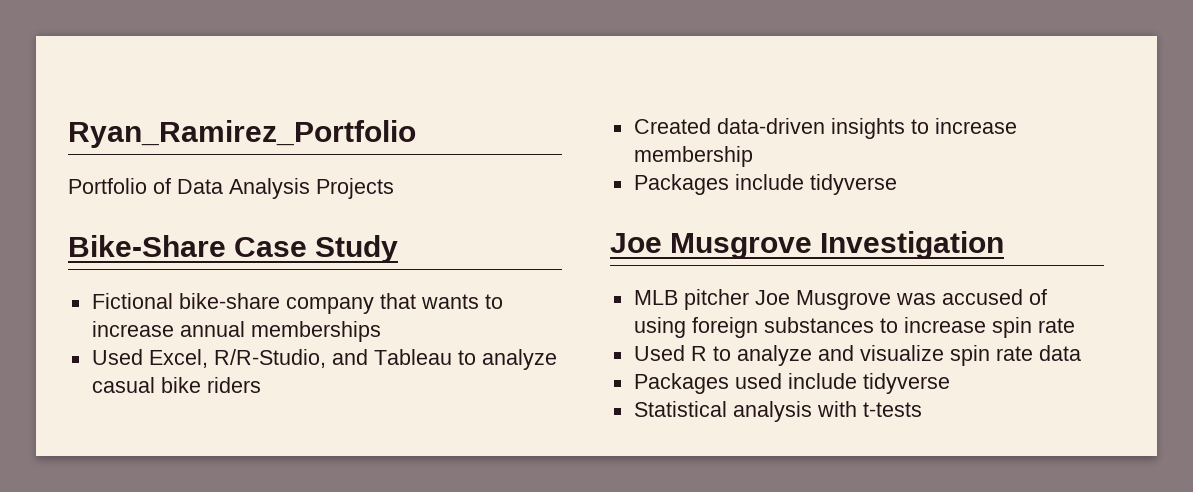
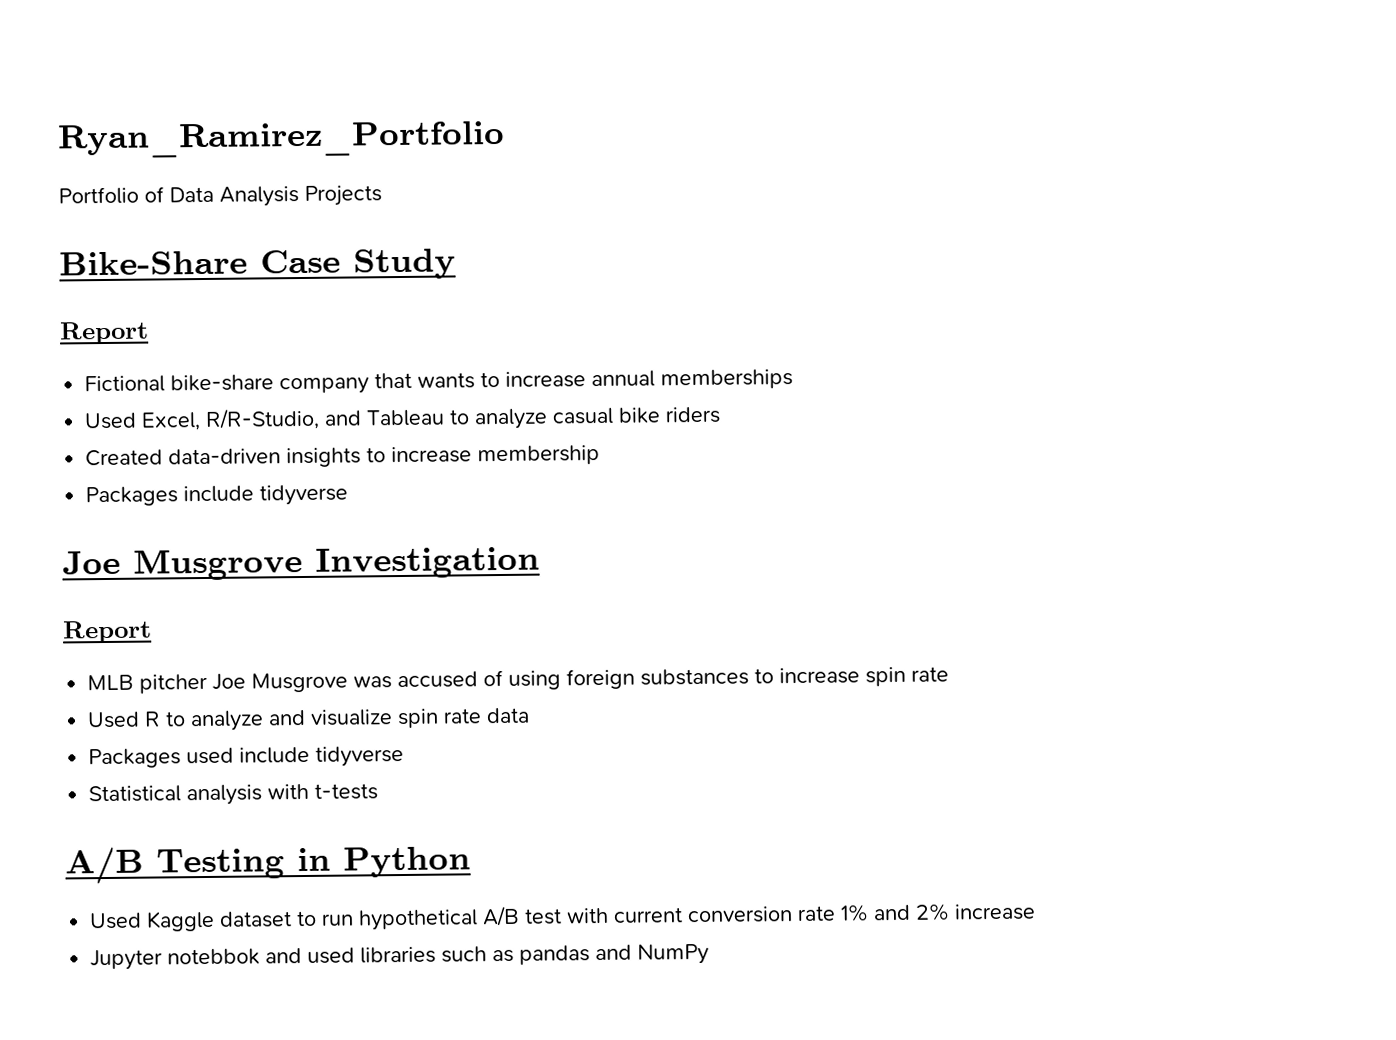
(399, 249) none -> [59,321,149,345] // Report
(1005, 245) none -> [62,620,152,644] // Report
(922, 409) none -> [65,846,471,885] [89,903,1037,932] [90,943,710,971] // A/B Testing in Python // Used Kaggle dataset to run hypothetical A/B test with current conversion rate 1% and 2% increase // Jupyter notebbok and used libraries such as pandas and NumPy

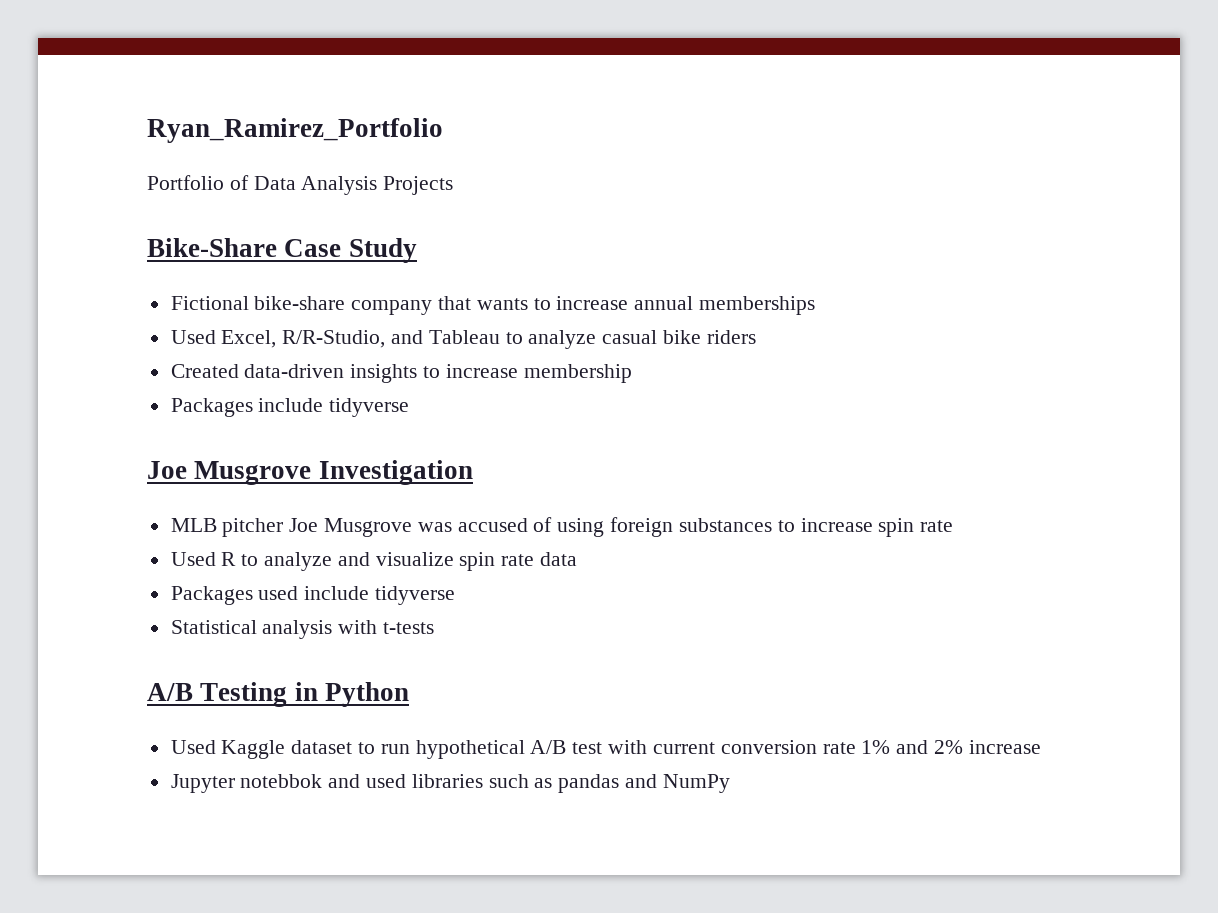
[59,321,149,345] // Report -> (417, 250) none
[62,620,152,644] // Report -> (473, 472) none

